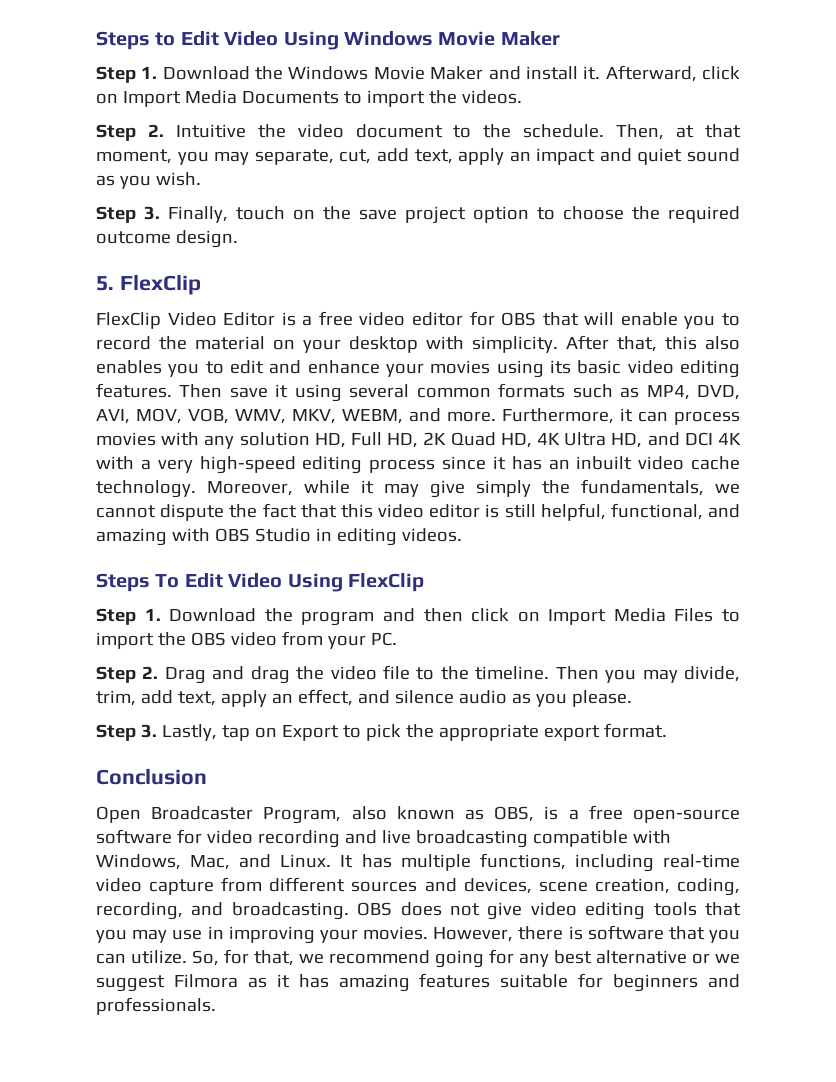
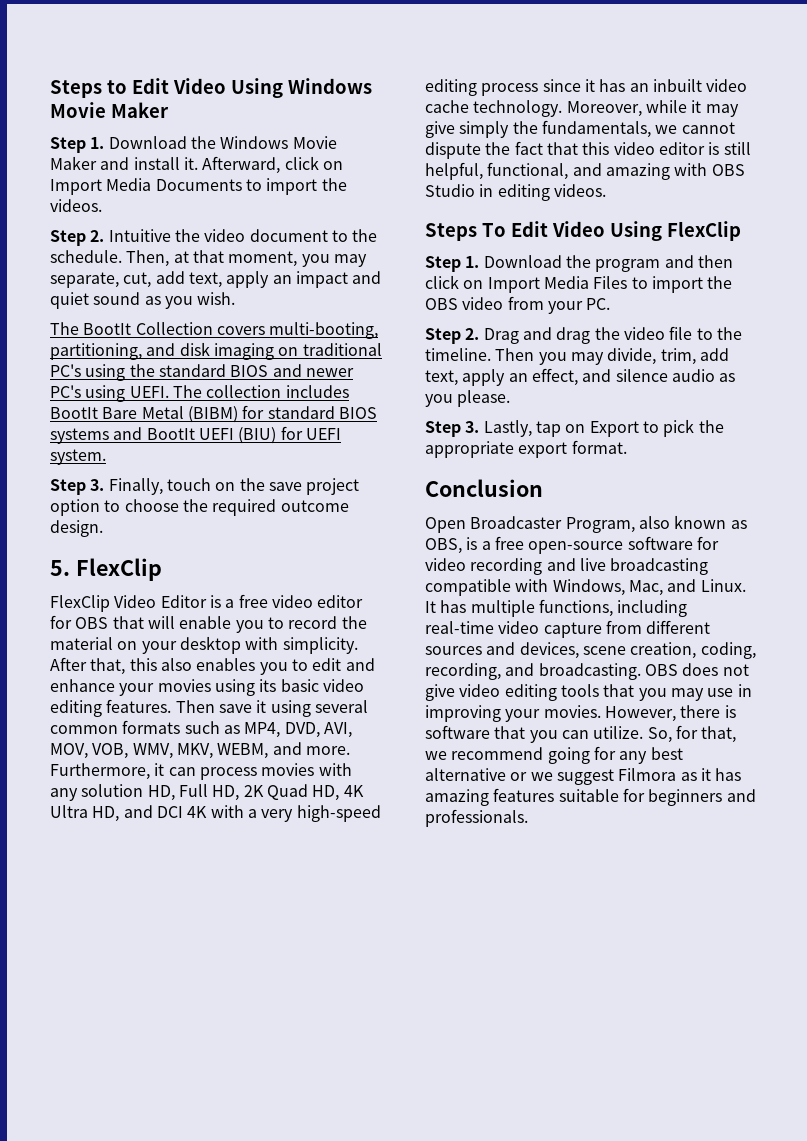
(201, 179) none -> [50,322,379,339] [50,342,382,360] [50,364,354,381] [50,385,349,402] [50,405,377,423] [50,426,341,444] [50,449,106,465] // The BootIt Collection covers multi-booting, partitioning, and disk imaging on traditional PC's using the standard BIOS and newer PC's using UEFI. The collection includes BootIt Bare Metal (BIBM) for standard BIOS systems and BootIt UEFI (BIU) for UEFI system.

